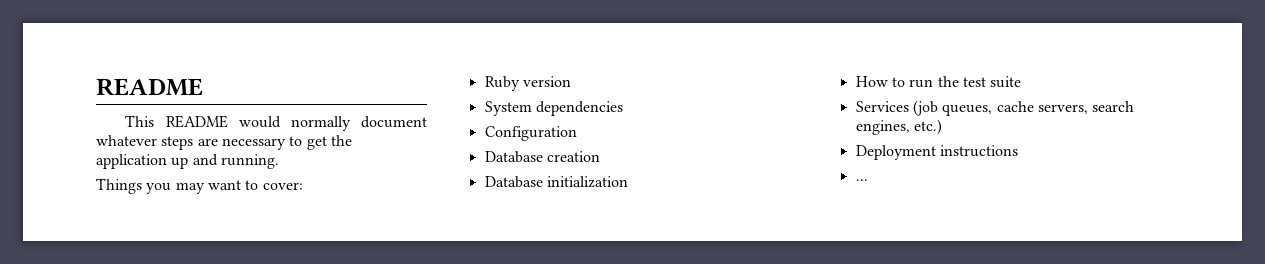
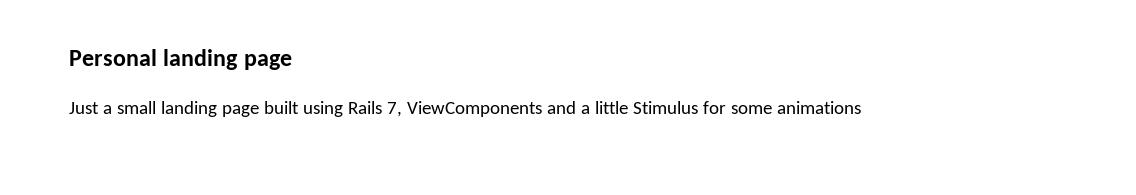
[96,78,203,96] [125,115,428,131] [96,135,352,150] [96,154,279,169] [96,178,303,194] [484,76,571,91] [484,101,623,116] [484,126,577,141] [484,151,600,163] [484,176,628,188] [855,76,1022,88] [855,100,1135,116] [855,119,942,135] [855,145,1018,160] [855,179,868,181] README // This README would normally document whatever steps are necessary to get the application up and running. // Things you may want to cover: // Ruby version // System dependencies // Configuration // Database creation // Database initialization // How to run the test suite // Services (job queues, cache servers, search engines, etc.) // Deployment instructions // ... -> [69,49,292,70] [69,101,861,117] Personal landing page // Just a small landing page built using Rails 7, ViewComponents and a little Stimulus for some animations

